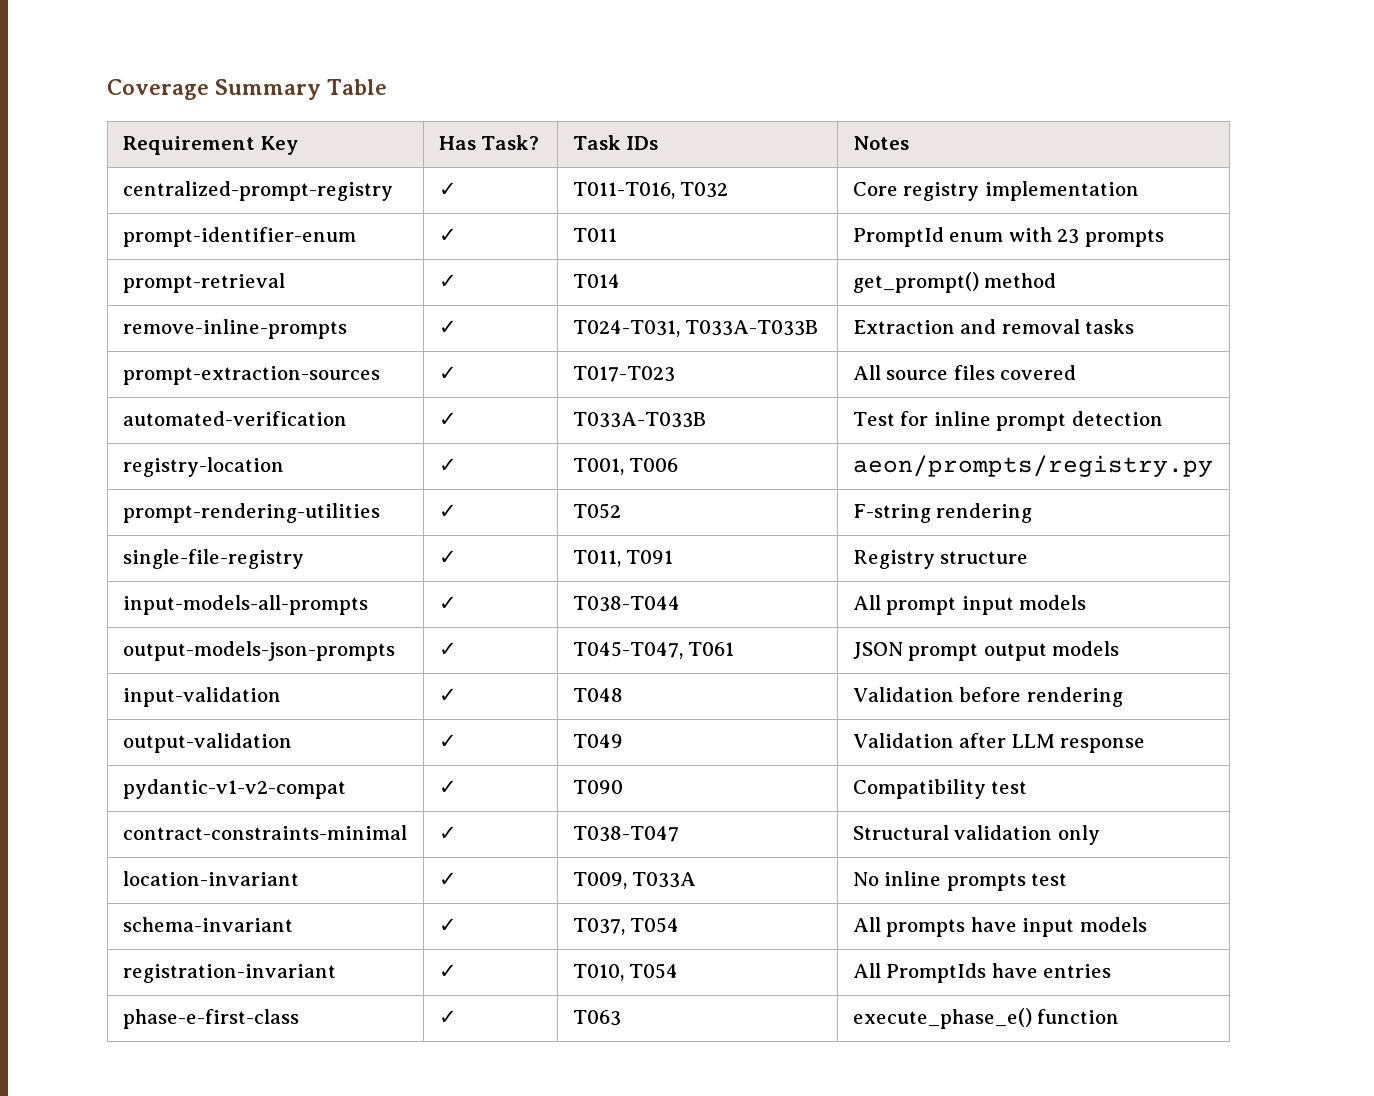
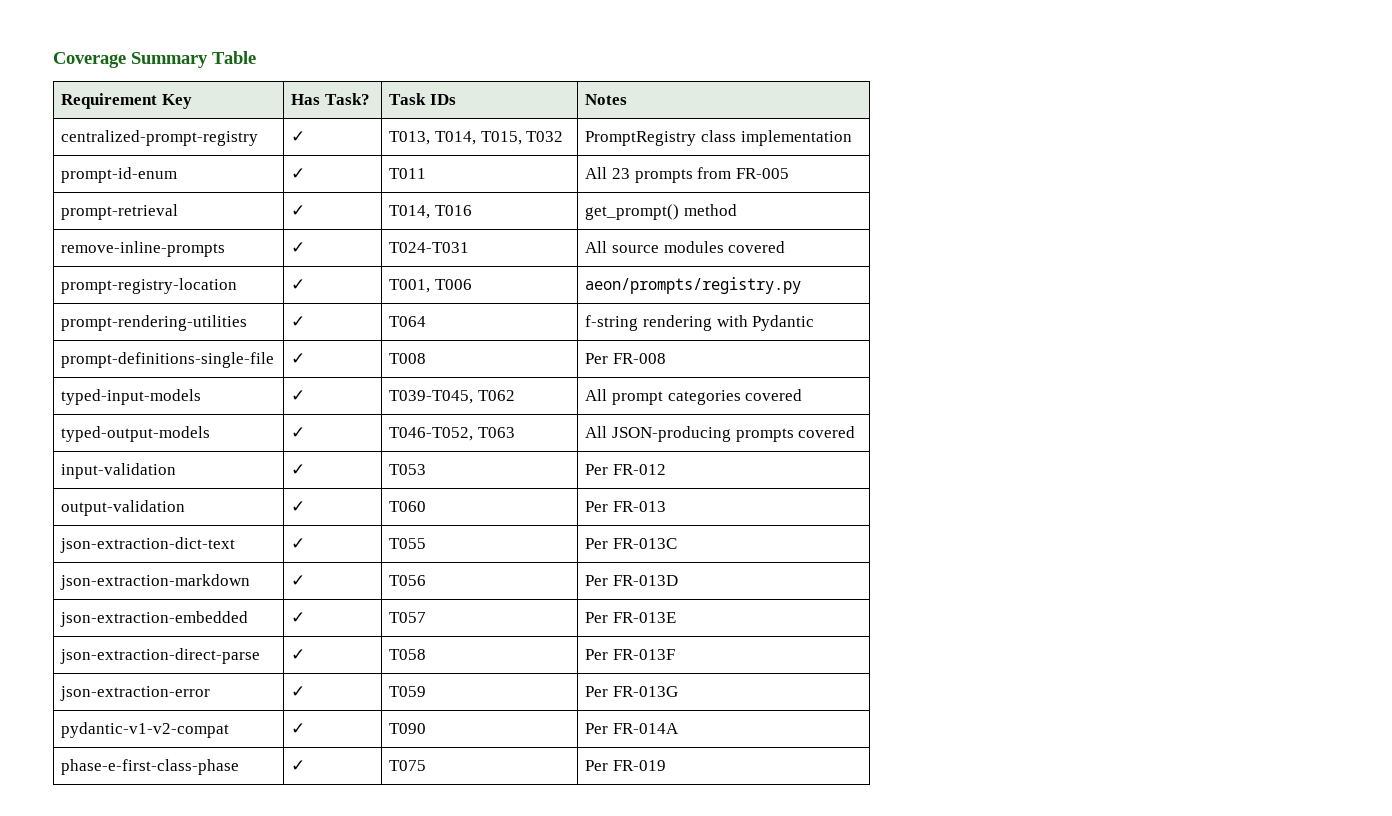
[572,182,675,199] T011-T016, -> [389,131,522,145] T013, T014, T015,
[852,182,980,201] Core registry -> [585,130,737,146] PromptRegistry class
[122,227,356,247] prompt-identifier-enum -> [61,167,178,183] prompt-id-enum
[852,227,1052,247] PromptId enum with -> [585,167,608,179] All
(1164, 238) none -> [697,167,789,179] from FR-005
[572,274,620,288] T014 -> [389,205,473,219] T014, T016
[572,320,819,337] [852,319,1135,334] [122,366,380,385] [438,366,457,380] [572,366,675,382] T024-T031, T033A-T033B | Extraction and removal tasks // prompt-extraction-sources | ✓ | T017-T023 -> [389,242,470,253] T024-T031
[953,365,1077,380] [122,411,347,426] [438,412,457,426] [572,412,706,428] [852,411,1163,431] [122,457,284,477] files covered // automated-verification | ✓ | T033A-T033B | Test for inline prompt detection // registry-location -> [663,241,786,253] [61,278,238,294] modules covered // prompt-registry-location
[572,503,621,519] [852,503,1033,523] [122,549,304,569] [438,550,457,564] [572,550,674,567] [852,550,1029,569] [122,595,368,615] [438,596,457,610] [572,596,680,612] T052 | F-string rendering // single-file-registry | ✓ | T011, T091 | Registry structure // input-models-all-prompts | ✓ | T038-T044 -> [389,316,427,327] [585,315,815,331] [61,352,275,368] [291,353,306,364] [389,353,427,364] [585,353,667,364] [61,389,202,405] [291,390,306,401] [389,390,516,404] T064 | f-string rendering with Pydantic // prompt-definitions-single-file | ✓ | T008 | Per FR-008 // typed-input-models | ✓ | T039-T045, T062
[961,595,1087,615] [122,641,395,661] [438,642,457,656] [572,641,735,659] [852,641,1120,661] [122,687,281,707] [438,688,457,702] [572,688,623,702] [852,687,1123,707] [122,733,292,753] [438,734,457,748] [572,734,623,748] [852,733,1146,753] [122,779,346,799] [438,780,457,794] [572,780,623,794] [852,779,1028,799] [122,825,407,840] [438,826,457,840] [572,826,679,842] [852,825,1100,845] [122,871,299,886] [438,872,457,886] [572,872,697,889] [852,871,1068,891] [122,917,293,932] [438,918,457,932] [572,917,680,935] [852,917,1147,937] [122,964,336,983] [438,964,457,978] [572,963,679,981] [852,963,1112,983] [122,1009,299,1029] [438,1010,457,1024] [572,1010,621,1026] [852,1008,1120,1029] input models // output-models-json-prompts | ✓ | T045-T047, T061 | JSON prompt output models // input-validation | ✓ | T048 | Validation before rendering // output-validation | ✓ | T049 | Validation after LLM response // pydantic-v1-v2-compat | ✓ | T090 | Compatibility test // contract-constraints-minimal | ✓ | T038-T047 | Structural validation only // location-invariant | ✓ | T009, T033A | No inline prompts test // schema-invariant | ✓ | T037, T054 | All prompts have input models // registration-invariant | ✓ | T010, T054 | All PromptIds have entries // phase-e-first-class | ✓ | T063 | execute_phase_e() function -> [667,389,803,405] [61,426,211,442] [291,427,306,438] [389,427,516,441] [585,426,856,442] [61,463,177,479] [291,464,306,475] [389,464,427,475] [585,464,667,475] [61,500,186,516] [291,501,306,512] [389,501,427,512] [585,501,667,512] [60,537,236,553] [291,538,306,549] [389,538,427,549] [585,538,678,549] [60,574,251,590] [291,575,306,586] [389,575,427,586] [585,575,679,586] [60,611,249,627] [291,612,306,623] [389,612,427,623] [585,612,677,623] [60,648,261,664] [291,649,306,660] [389,649,427,660] [585,649,676,660] [60,686,211,701] [291,686,306,697] [389,686,427,697] [585,686,679,697] [61,722,230,738] [291,723,306,734] [389,723,427,734] [585,723,680,734] [61,759,240,775] [291,760,306,771] [389,760,427,771] [585,760,667,771] categories covered // typed-output-models | ✓ | T046-T052, T063 | All JSON-producing prompts covered // input-validation | ✓ | T053 | Per FR-012 // output-validation | ✓ | T060 | Per FR-013 // json-extraction-dict-text | ✓ | T055 | Per FR-013C // json-extraction-markdown | ✓ | T056 | Per FR-013D // json-extraction-embedded | ✓ | T057 | Per FR-013E // json-extraction-direct-parse | ✓ | T058 | Per FR-013F // json-extraction-error | ✓ | T059 | Per FR-013G // pydantic-v1-v2-compat | ✓ | T090 | Per FR-014A // phase-e-first-class-phase | ✓ | T075 | Per FR-019

